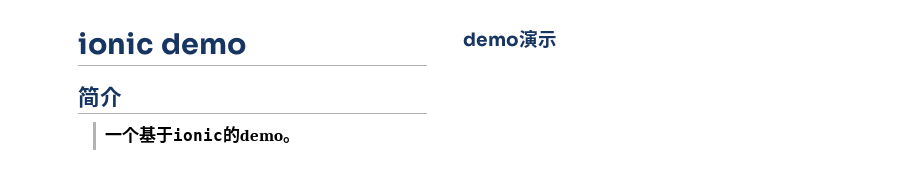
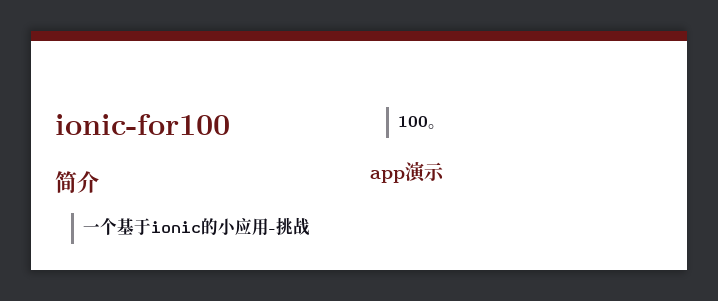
[78,32,246,55] ionic demo -> [55,114,230,135] ionic-for100
[239,129,283,141] demo -> [217,217,310,236] [397,116,428,127] 小应用-挑战100
[463,32,519,47] demo -> [370,170,405,183] app

